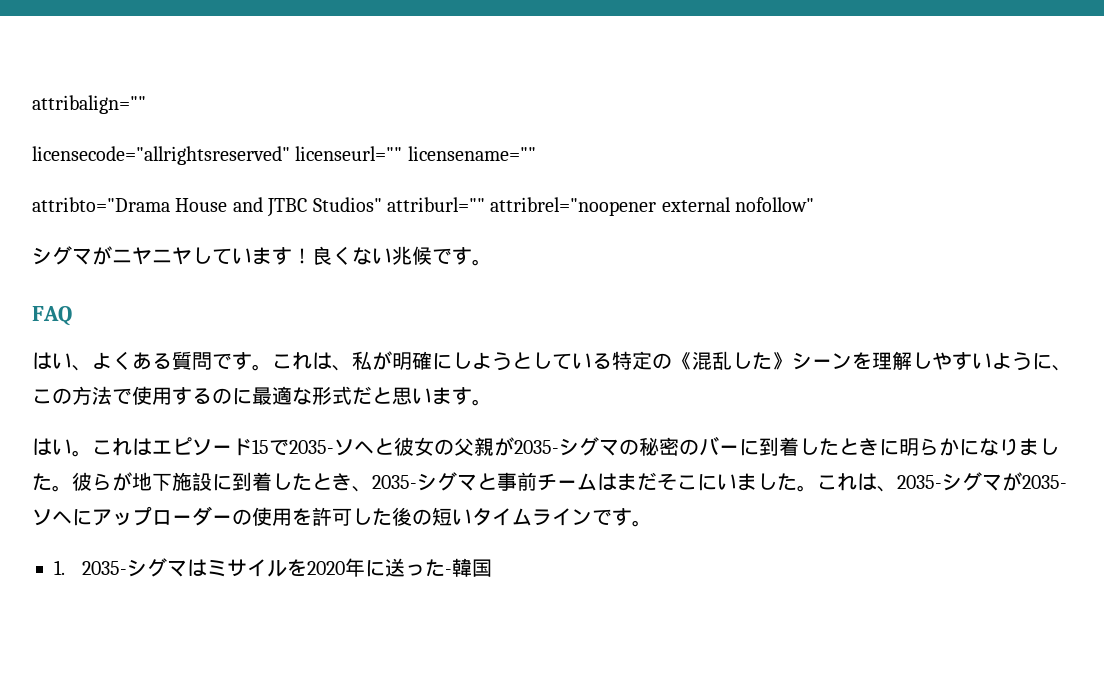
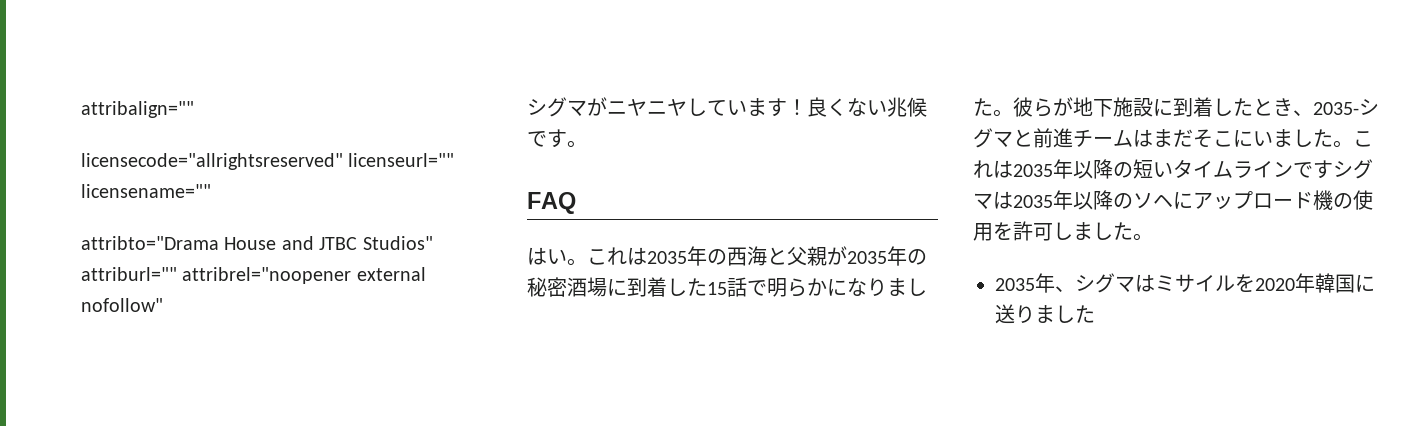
[72,351,1072,371] [32,386,492,406] [32,436,899,457] 、よくある質問です。これは、私が明確にしようとしている特定の《混乱した》シーンを理解しやすいように、この方法で使用するのに最適な形式だと思います。 // はい。これはエピソード15で2035-ソヘと彼女の父親が2035-シグマの秘密のバーに到着したときに -> [567,246,927,266] [527,277,767,297] 。これは2035年の西海と父親が2035年の秘密酒場に到着した15話で
[497,472,537,491] 事前 -> [1033,128,1073,148] 前進
[877,472,1067,492] [32,506,412,526] 、2035-シグマが2035-ソヘにアップローダーの使用を許可した後 -> [1013,159,1113,179] 2035年以降
[632,520,652,527] [54,560,127,575] 。 // 1. 2035- -> [1333,159,1373,179] [973,190,1373,210] [973,221,1153,241] [995,273,1075,293] シグマは2035年以降のソヘにアップロード機の使用を許可しました。 // 2035年、
[364,558,492,577] に送った-韓国 -> [1315,273,1375,293] [995,304,1095,324] 韓国に送りました

